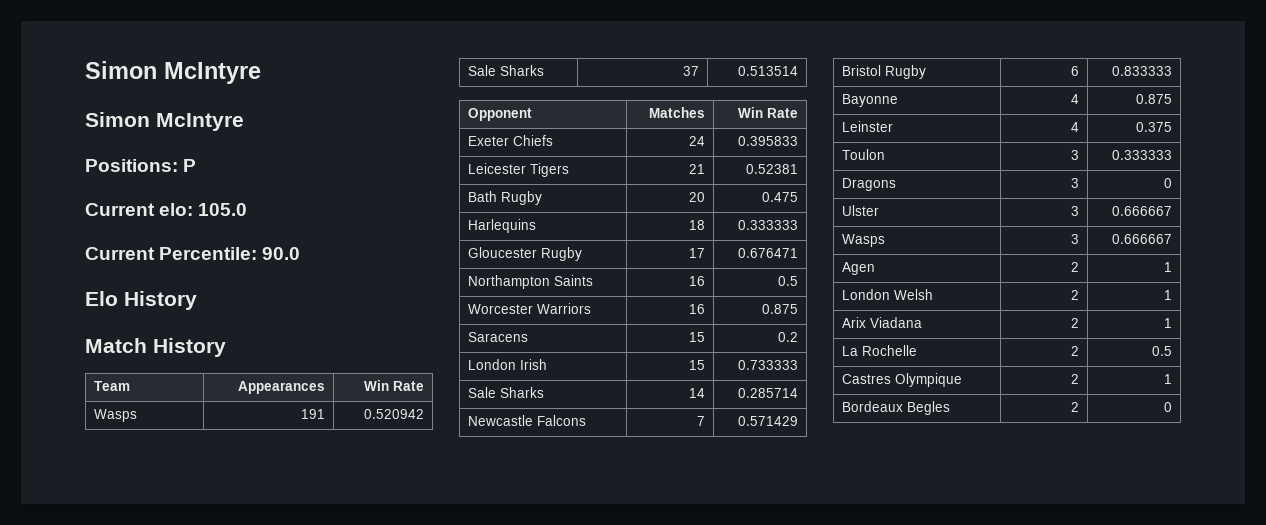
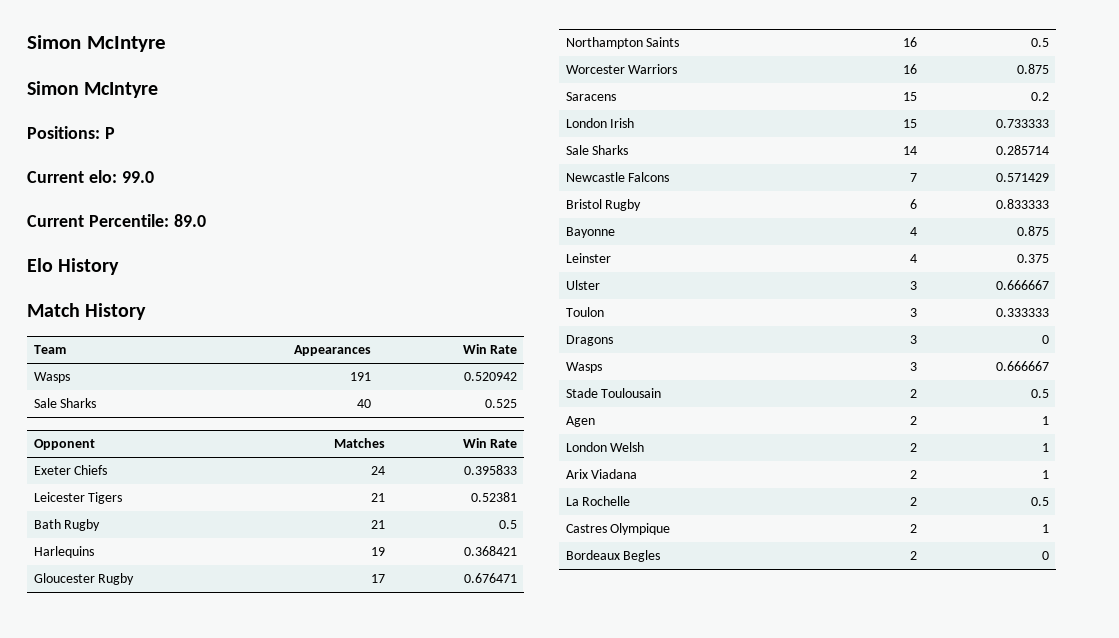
[198,203,248,216] 105.0 -> [121,171,154,183] 99.0
[262,247,301,260] 90.0 -> [173,214,206,227] 89.0
[682,66,699,76] [737,66,798,76] 37 | 0.513514 -> [357,399,372,408] [485,399,518,408] 40 | 0.525
[688,192,705,202] [761,192,798,202] 20 | 0.475 -> [371,520,386,529] [499,520,518,529] 21 | 0.5
[688,220,705,230] [737,220,798,230] 18 | 0.333333 -> [371,547,386,556] [464,546,518,556] 19 | 0.368421
(1172, 127) none -> [565,280,600,290] [910,281,918,290] [996,280,1050,290] // Ulster | 3 | 0.666667
[842,205,880,216] [1070,206,1079,216] [1111,206,1172,216] [842,234,886,247] [1070,234,1079,244] [1111,234,1172,244] Ulster | 3 | 0.666667 // Wasps | 3 | 0.666667 -> [565,362,602,373] [910,362,918,371] [996,361,1050,371] [565,388,662,398] [910,389,918,398] [1031,389,1050,398] Wasps | 3 | 0.666667 // Stade Toulousain | 2 | 0.5

